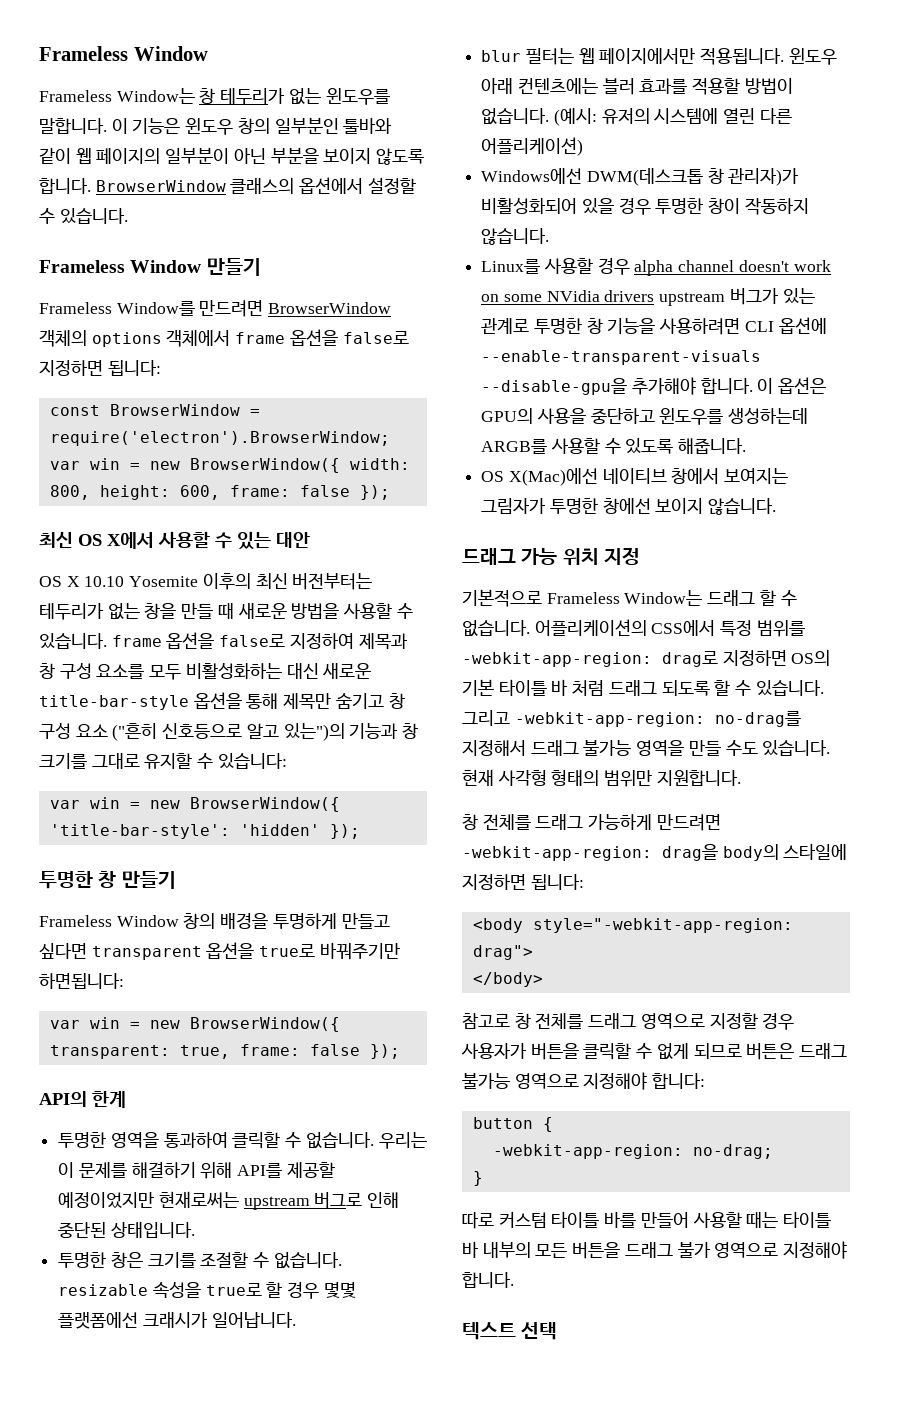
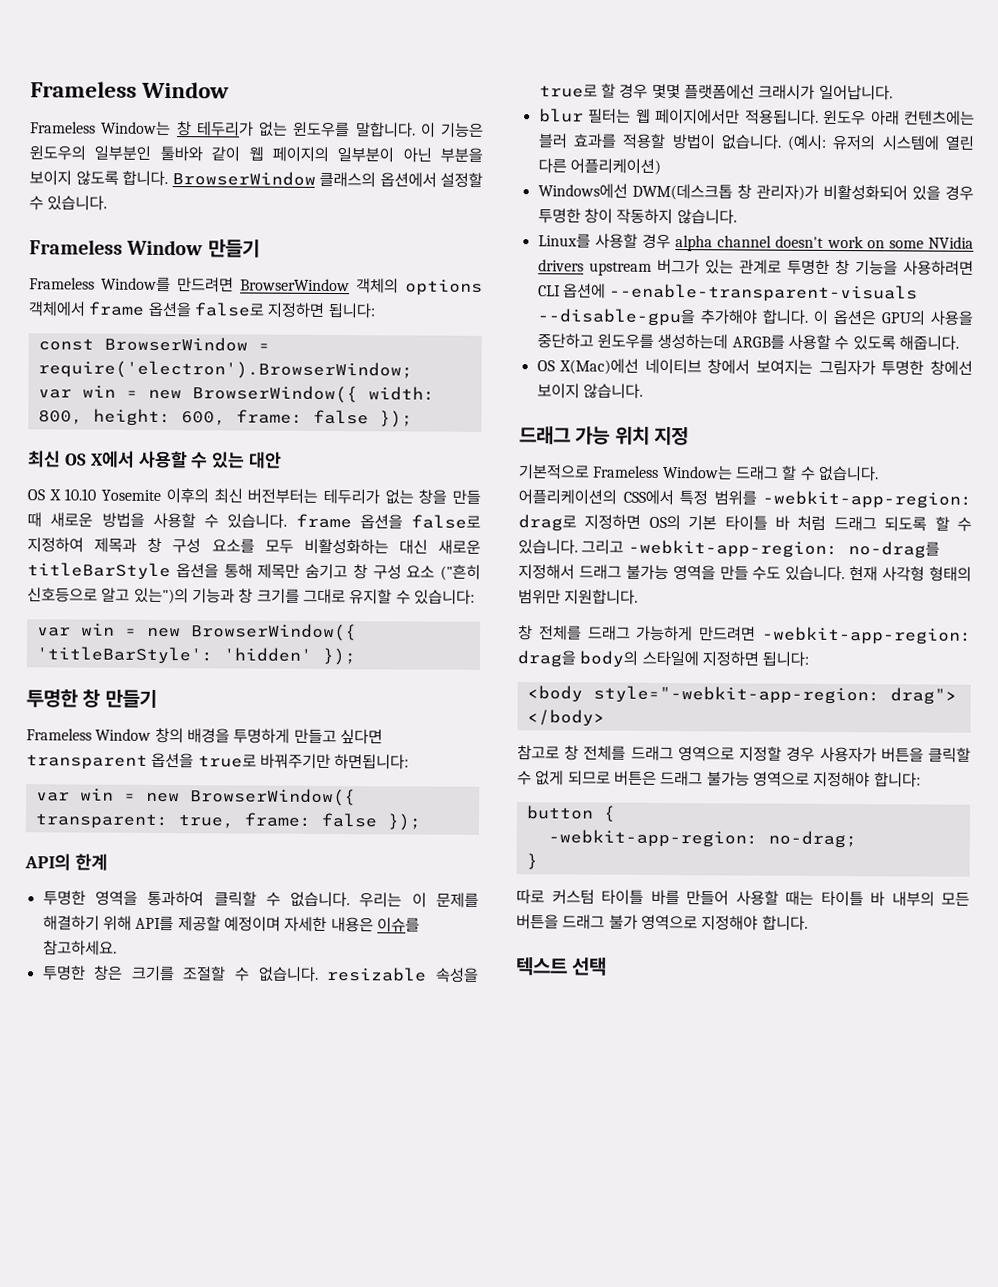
[185,118,270,135] 윈도우 창의 -> [29,145,86,161] 윈도우의
[39,695,189,710] title-bar-style -> [27,562,171,581] titleBarStyle
[49,824,230,839] 'title-bar-style': -> [35,646,213,665] 'titleBarStyle':
[58,1191,400,1210] [58,1221,195,1238] 예정이었지만 현재로써는 upstream 버그로 인해 중단된 상태입니다. -> [223,916,420,933] [42,940,117,956] 예정이며 자세한 내용은 이슈를 참고하세요.

